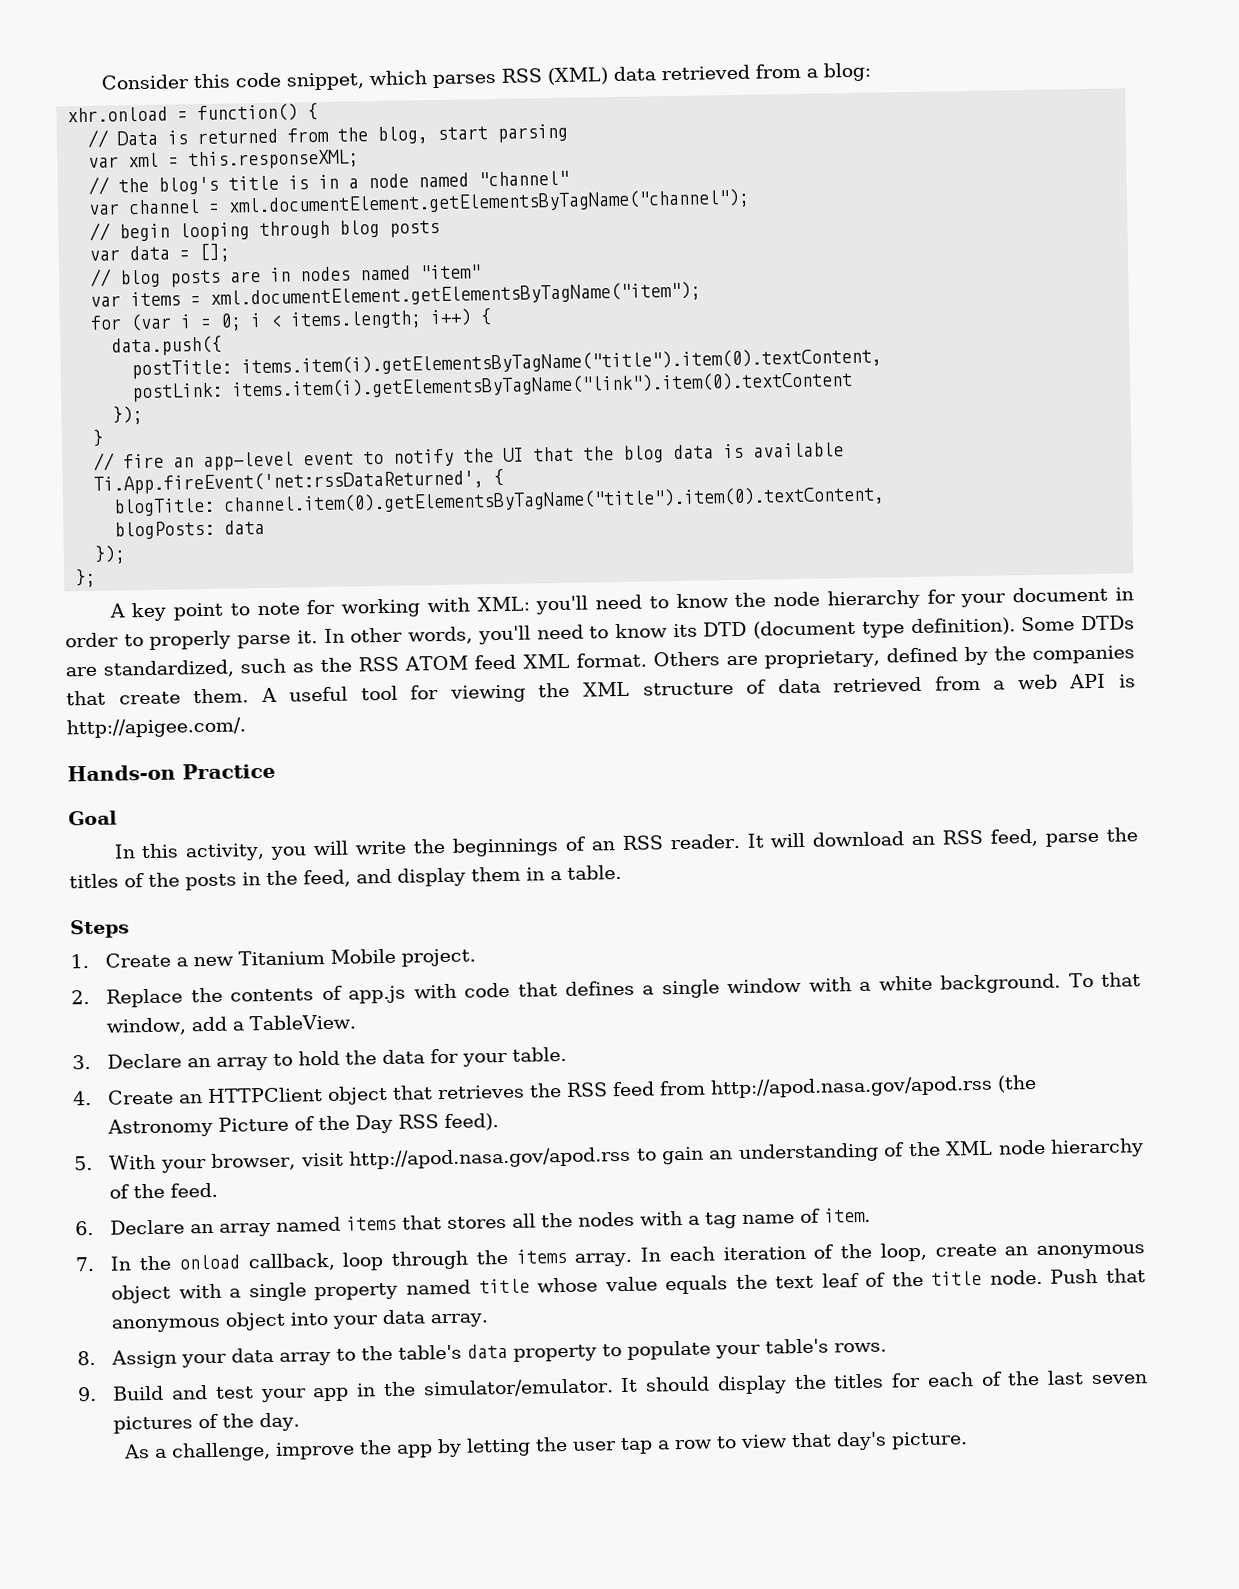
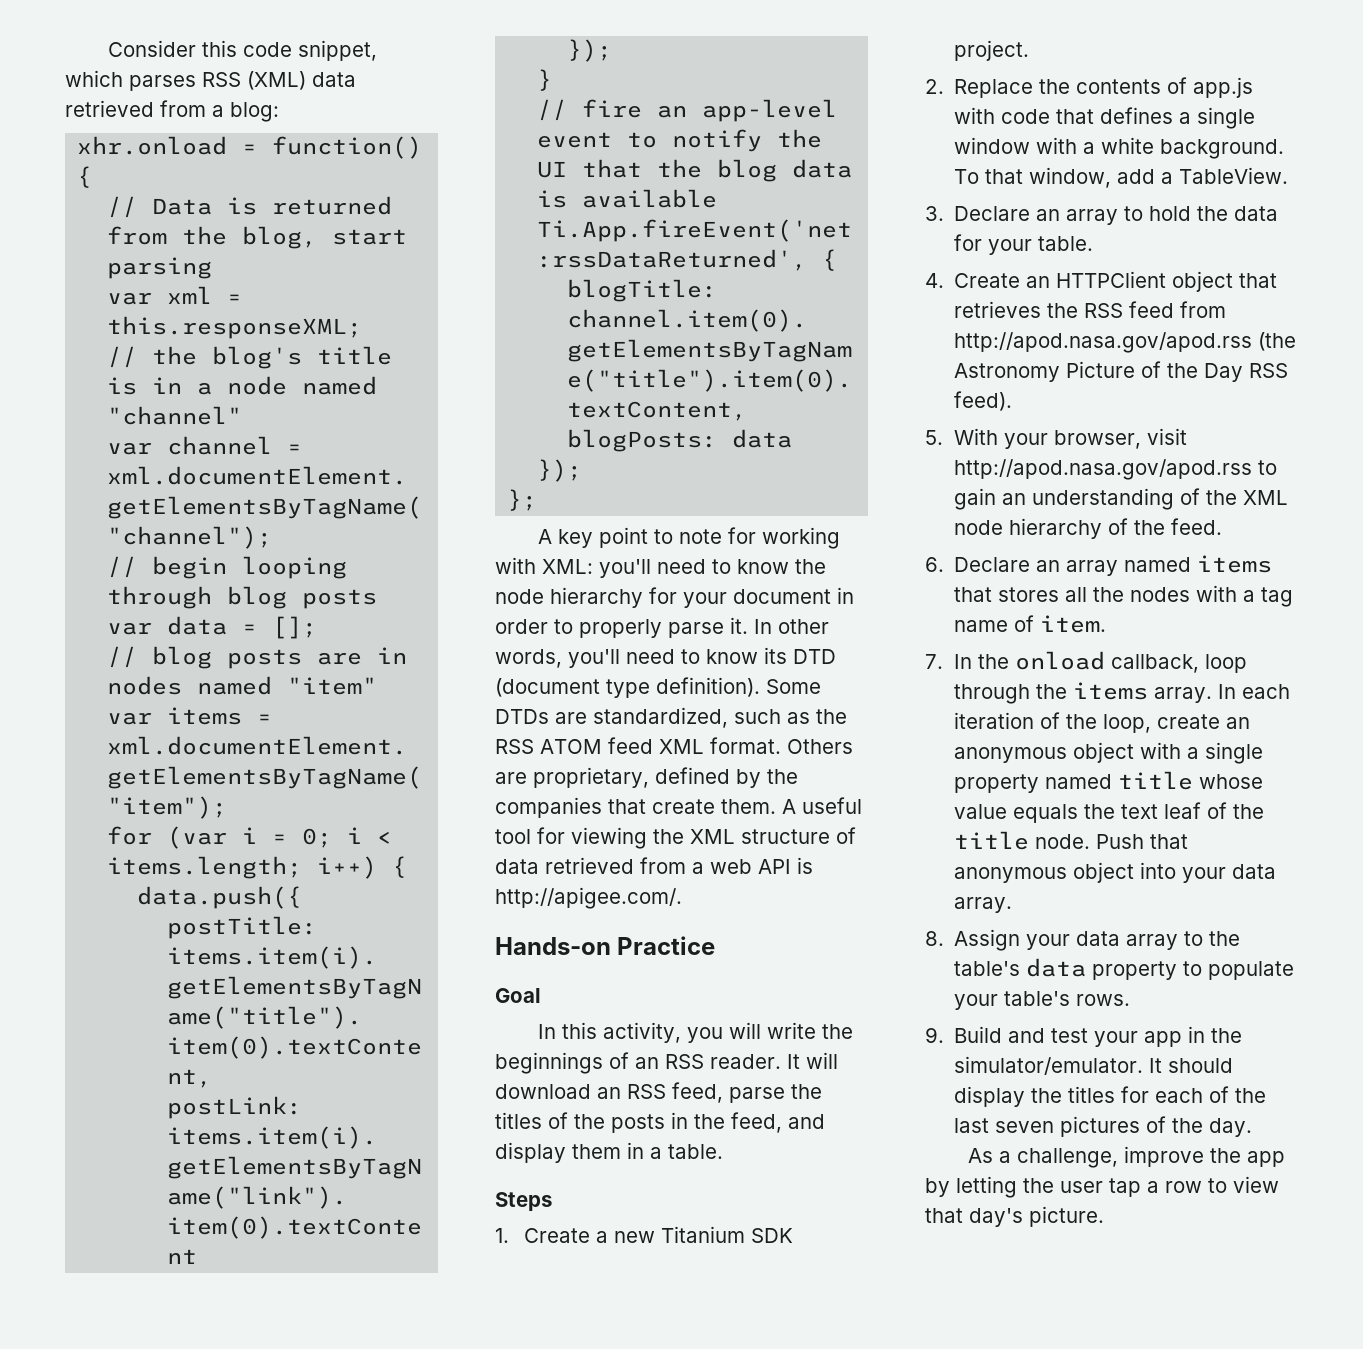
[330,948,397,964] Mobile -> [750,1228,793,1243] SDK

